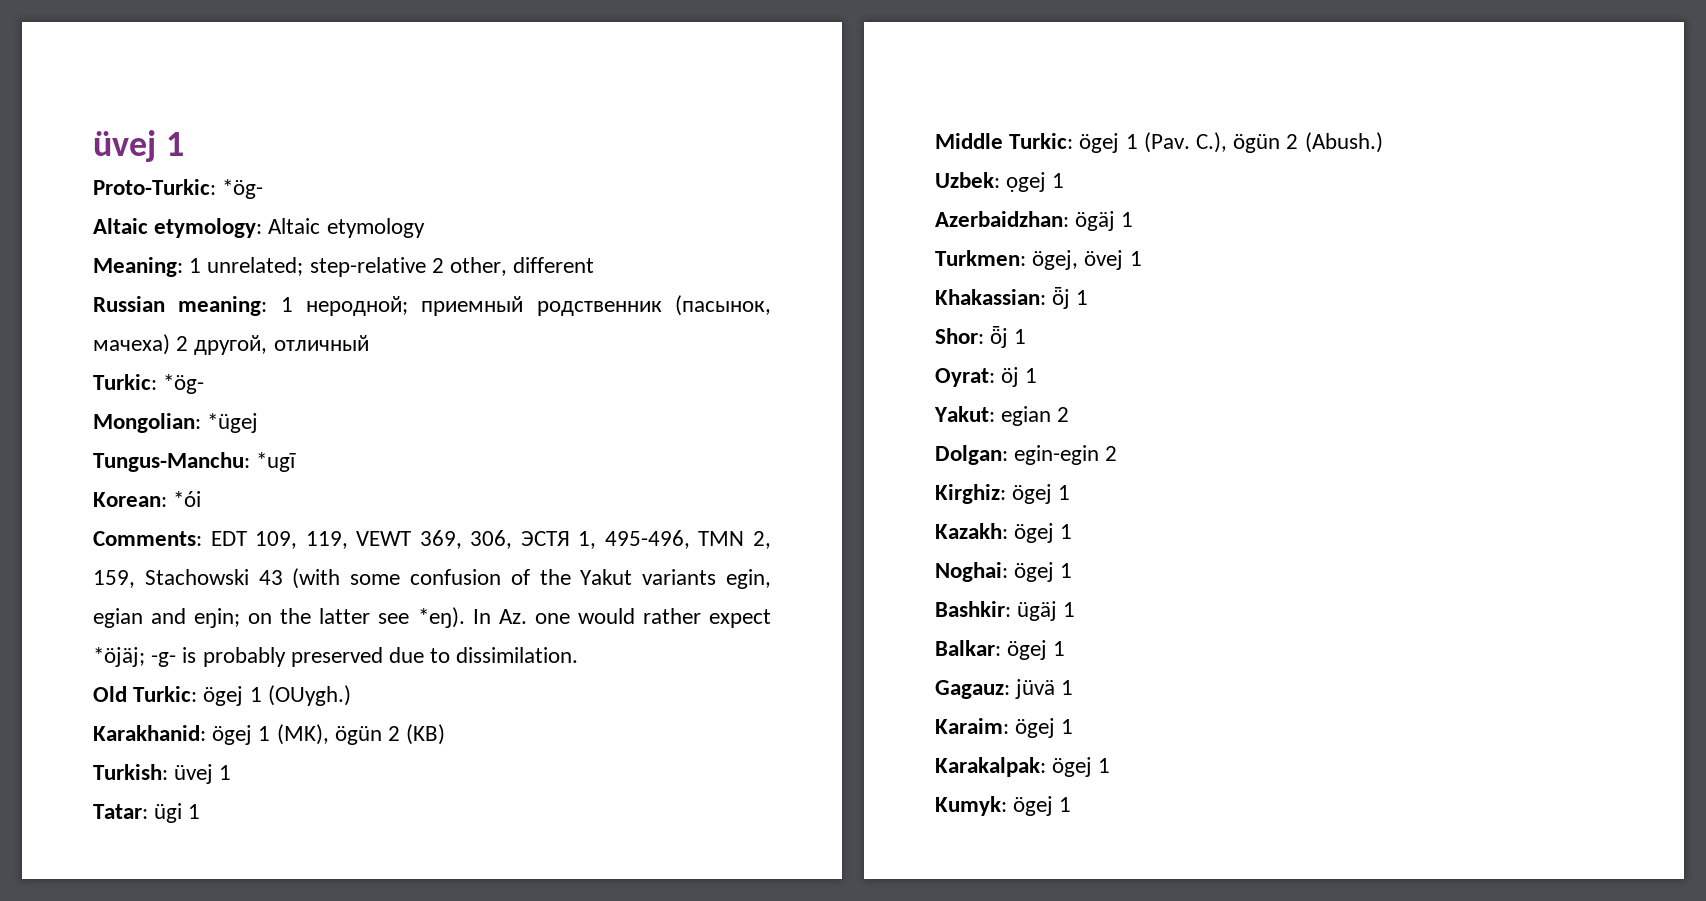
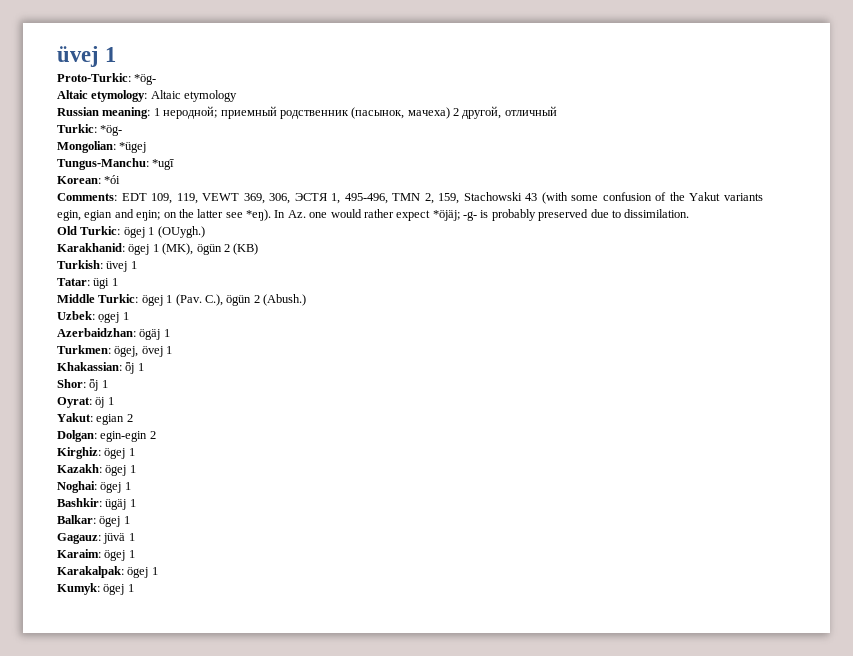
[93,257,595,277] // Meaning: 1 unrelated; step-relative 2 other, different -> (238, 96) none

